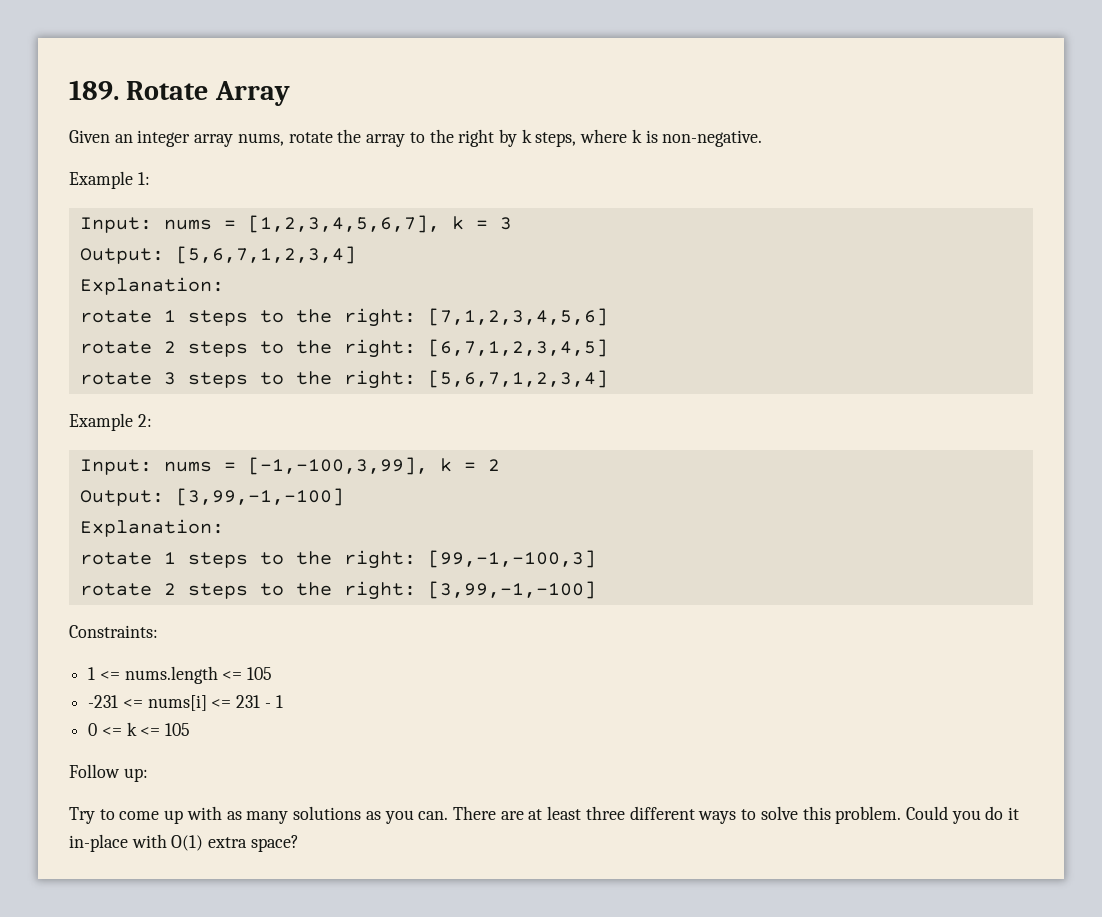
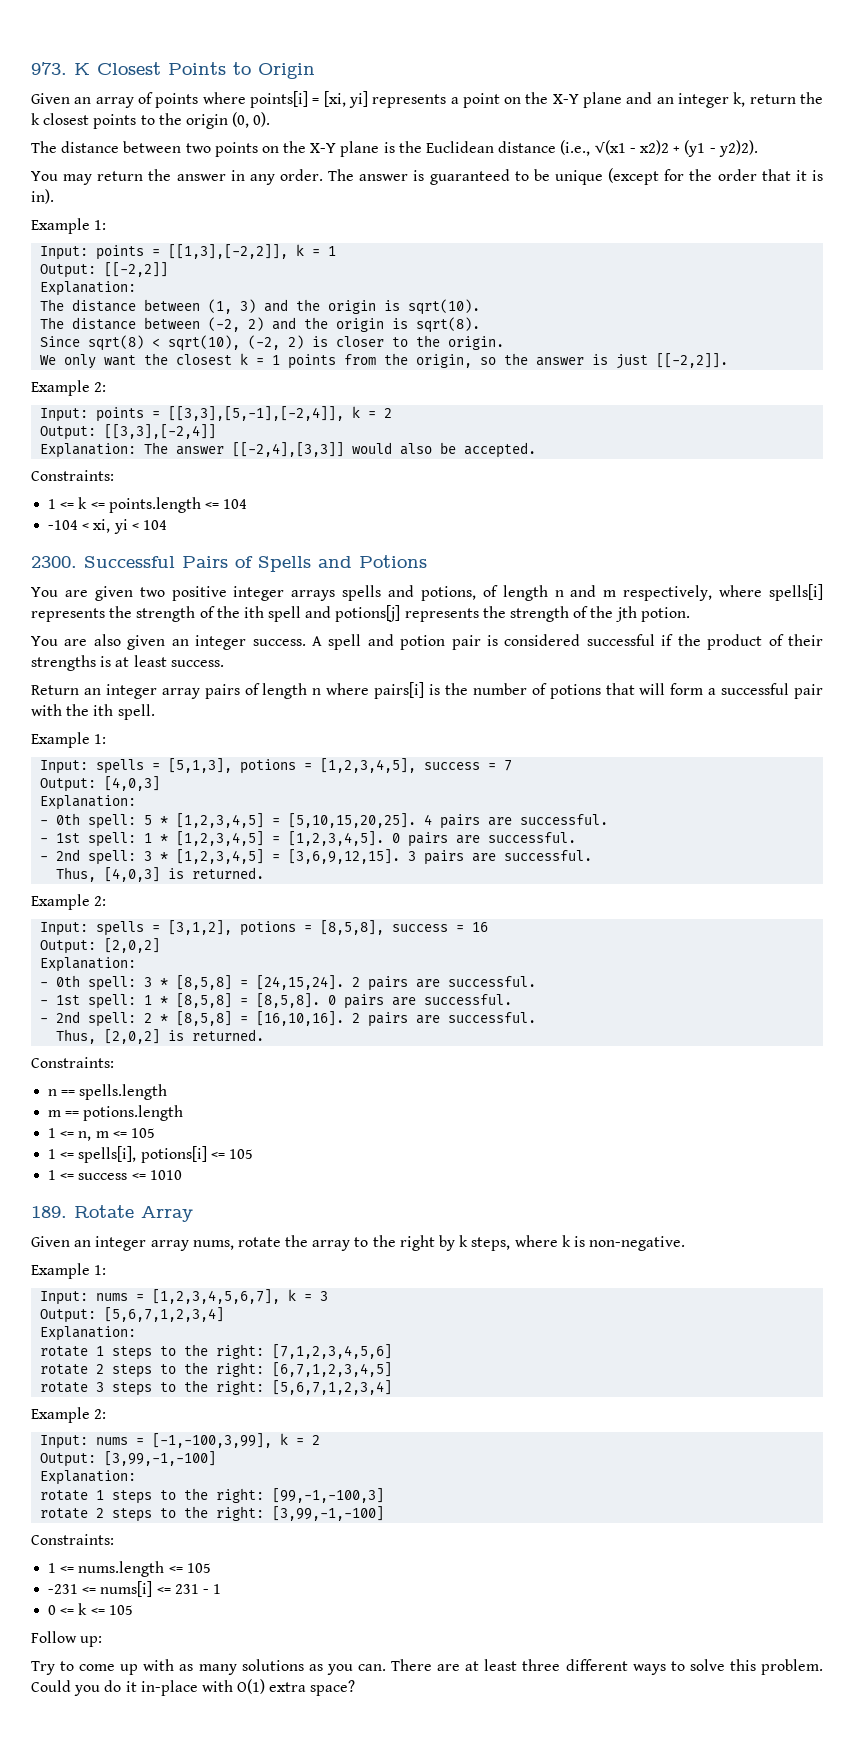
(69, 90) none -> [31,62,315,79] [31,91,824,108] [31,112,271,129] [31,140,758,157] [31,168,823,185] [31,189,54,204] [31,218,107,234] [40,244,337,260] [40,262,169,278] [40,281,137,296] [40,299,481,315] [40,317,481,333] [40,335,505,351] [40,353,729,369] [31,380,107,396] [40,406,393,422] [40,424,217,440] [40,442,537,458] [31,470,114,481] [48,497,248,513] [48,519,167,534] [31,555,427,572] [31,584,823,601] [31,605,690,622] [31,634,824,650] [31,655,224,671] [31,682,823,699] [31,704,155,720] [31,732,107,748] [40,758,513,774] [40,776,161,792] [40,795,137,810] [40,813,609,829] [40,831,577,847] [40,849,593,865] [56,867,265,882] [31,894,107,910] [40,920,489,936] [40,938,161,954] [40,957,137,972] [40,975,537,991] [40,993,513,1009] [40,1011,537,1027] [56,1029,265,1044] [31,1057,114,1068] [48,1084,168,1100] [48,1105,184,1121] [48,1128,155,1141] [48,1146,253,1163] [48,1170,182,1180] 973. K Closest Points to Origin // Given an array of points where points[i] = [xi, yi] represents a point on the X-Y plane and an integer k, return the k closest points to the origin (0, 0). // The distance between two points on the X-Y plane is the Euclidean distance (i.e., √(x1 - x2)2 + (y1 - y2)2). // You may return the answer in any order. The answer is guaranteed to be unique (except for the order that it is in). // Example 1: // Input: points = [[1,3],[-2,2]], k = 1 // Output: [[-2,2]] // Explanation: // The distance between (1, 3) and the origin is sqrt(10). // The distance between (-2, 2) and the origin is sqrt(8). // Since sqrt(8) < sqrt(10), (-2, 2) is closer to the origin. // We only want the closest k = 1 points from the origin, so the answer is just [[-2,2]]. // Example 2: // Input: points = [[3,3],[5,-1],[-2,4]], k = 2 // Output: [[3,3],[-2,4]] // Explanation: The answer [[-2,4],[3,3]] would also be accepted. // Constraints: // 1 <= k <= points.length <= 104 // -104 < xi, yi < 104 // 2300. Successful Pairs of Spells and Potions // You are given two positive integer arrays spells and potions, of length n and m respectively, where spells[i] represents the strength of the ith spell and potions[j] represents the strength of the jth potion. // You are also given an integer success. A spell and potion pair is considered successful if the product of their strengths is at least success. // Return an integer array pairs of length n where pairs[i] is the number of potions that will form a successful pair with the ith spell. // Example 1: // Input: spells = [5,1,3], potions = [1,2,3,4,5], success = 7 // Output: [4,0,3] // Explanation: // - 0th spell: 5 * [1,2,3,4,5] = [5,10,15,20,25]. 4 pairs are successful. // - 1st spell: 1 * [1,2,3,4,5] = [1,2,3,4,5]. 0 pairs are successful. // - 2nd spell: 3 * [1,2,3,4,5] = [3,6,9,12,15]. 3 pairs are successful. // Thus, [4,0,3] is returned. // Example 2: // Input: spells = [3,1,2], potions = [8,5,8], success = 16 // Output: [2,0,2] // Explanation: // - 0th spell: 3 * [8,5,8] = [24,15,24]. 2 pairs are successful. // - 1st spell: 1 * [8,5,8] = [8,5,8]. 0 pairs are successful. // - 2nd spell: 2 * [8,5,8] = [16,10,16]. 2 pairs are successful. // Thus, [2,0,2] is returned. // Constraints: // n == spells.length // m == potions.length // 1 <= n, m <= 105 // 1 <= spells[i], potions[i] <= 105 // 1 <= success <= 1010 //

